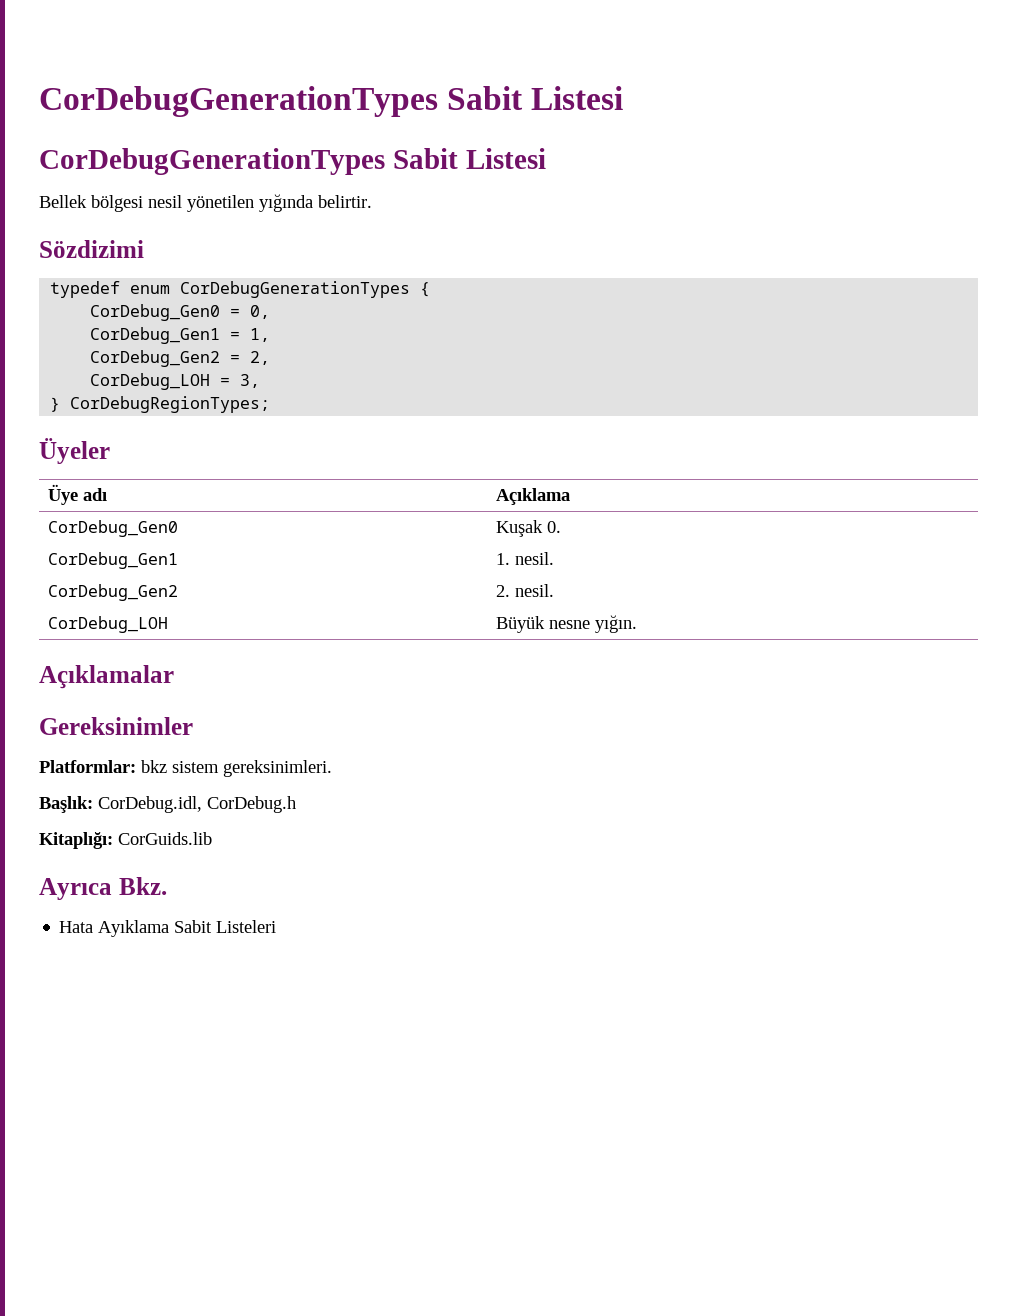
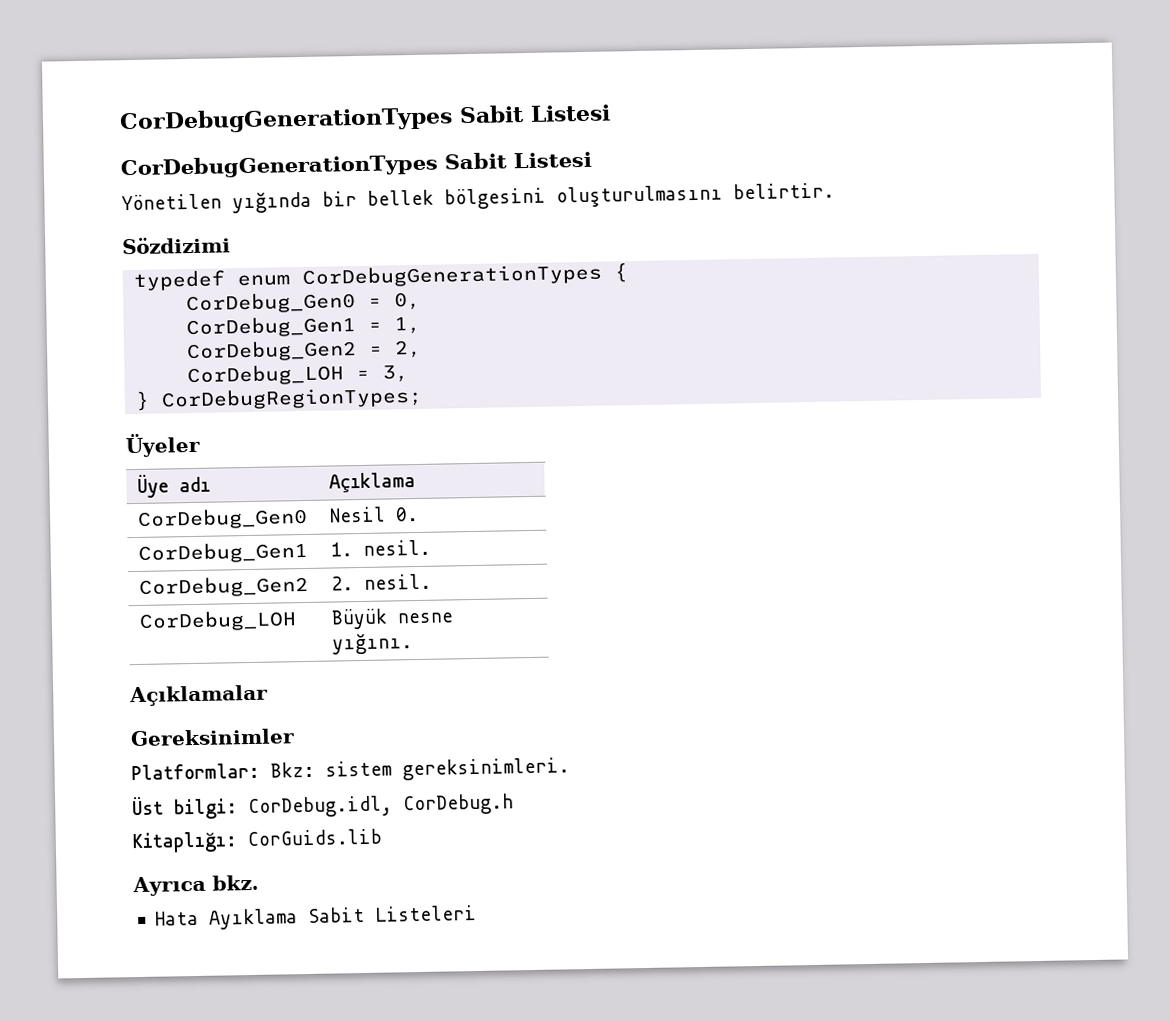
[39,194,313,212] Bellek bölgesi nesil yönetilen yığında -> [121,184,723,214] Yönetilen yığında bir bellek bölgesini oluşturulmasını
[496,520,544,537] Kuşak -> [329,506,387,523] Nesil
[595,615,638,633] yığın. -> [332,633,414,655] yığını.
[141,760,167,773] bkz -> [270,761,315,778] Bkz:
[39,796,93,813] Başlık: -> [132,796,238,820] Üst bilgi:
[118,877,167,895] Bkz. -> [211,874,259,891] bkz.

